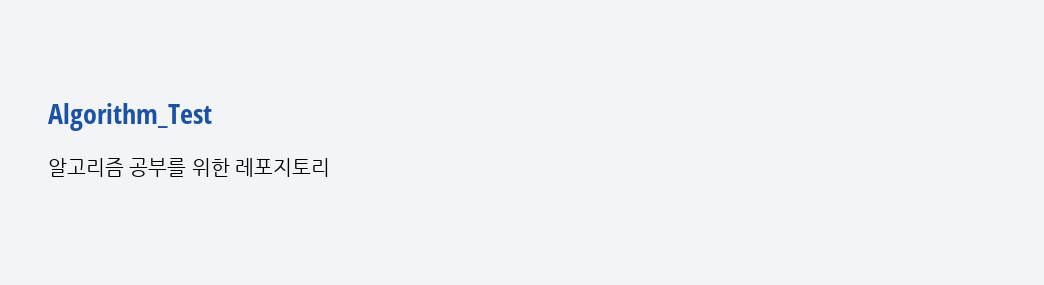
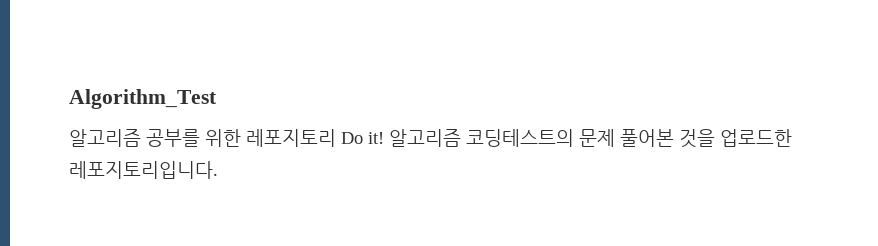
(331, 167) none -> [341,129,792,148] [69,161,218,179] Do it! 알고리즘 코딩테스트의 문제 풀어본 것을 업로드한 레포지토리입니다.

